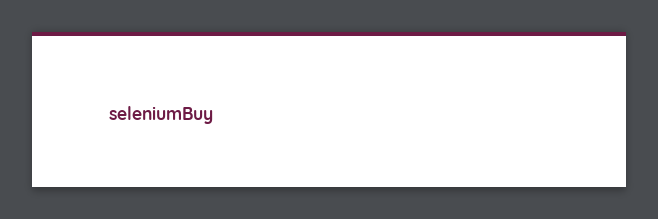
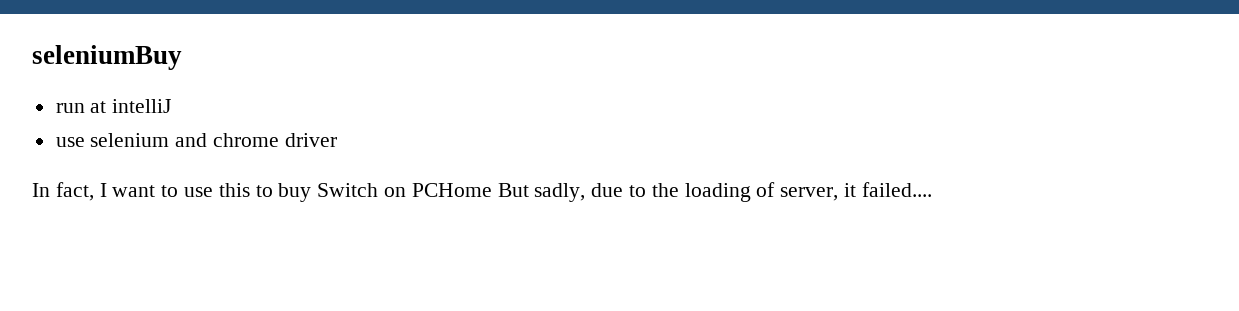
(213, 115) none -> [55,99,172,113] [55,133,337,147] [32,182,932,202] // run at intelliJ // use selenium and chrome driver // In fact, I want to use this to buy Switch on PCHome But sadly, due to the loading of server, it failed....

